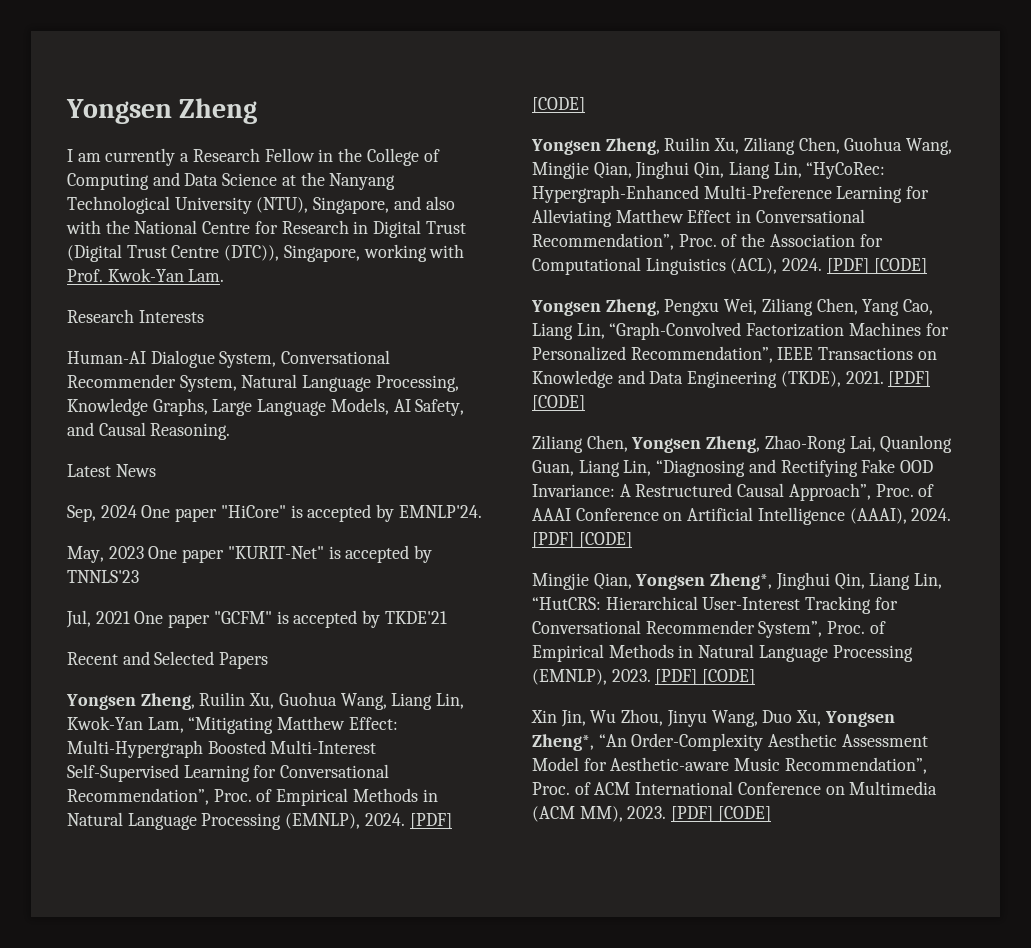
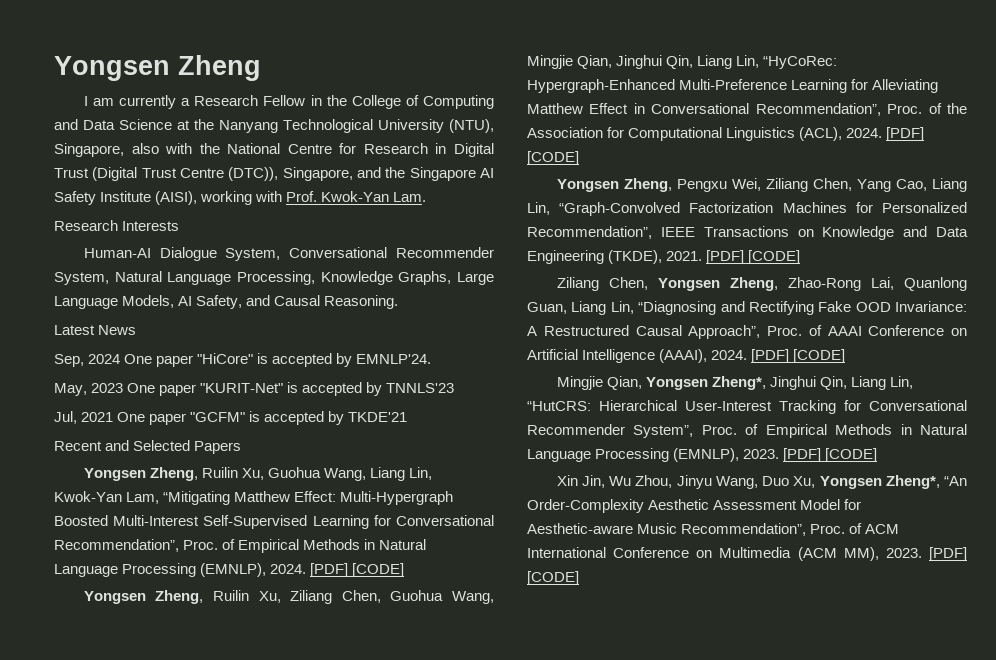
[393,196,421,210] and -> (124, 150) none
(360, 253) none -> [357,167,494,181] [54,191,198,205] and the Singapore AI Safety Institute (AISI),

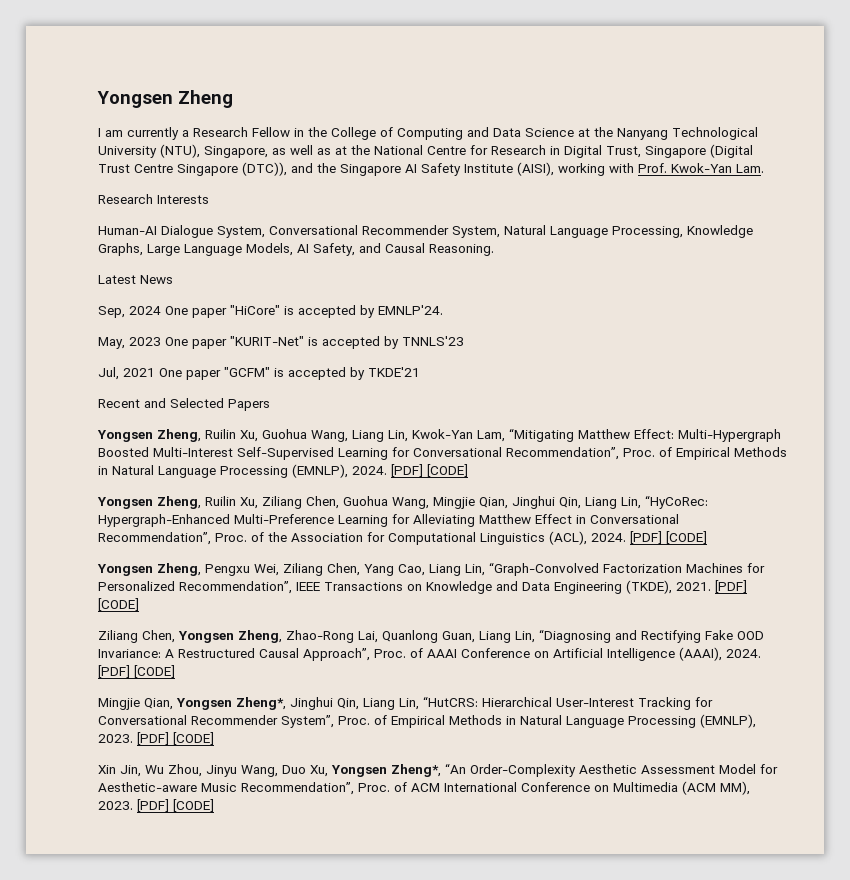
[131,143,193,154] also with -> [272,145,347,155] as well as at
[54,168,89,178] Trust -> [606,146,706,158] Trust, Singapore
[228,167,353,181] (DTC)), Singapore, -> [177,162,287,176] Singapore (DTC)),

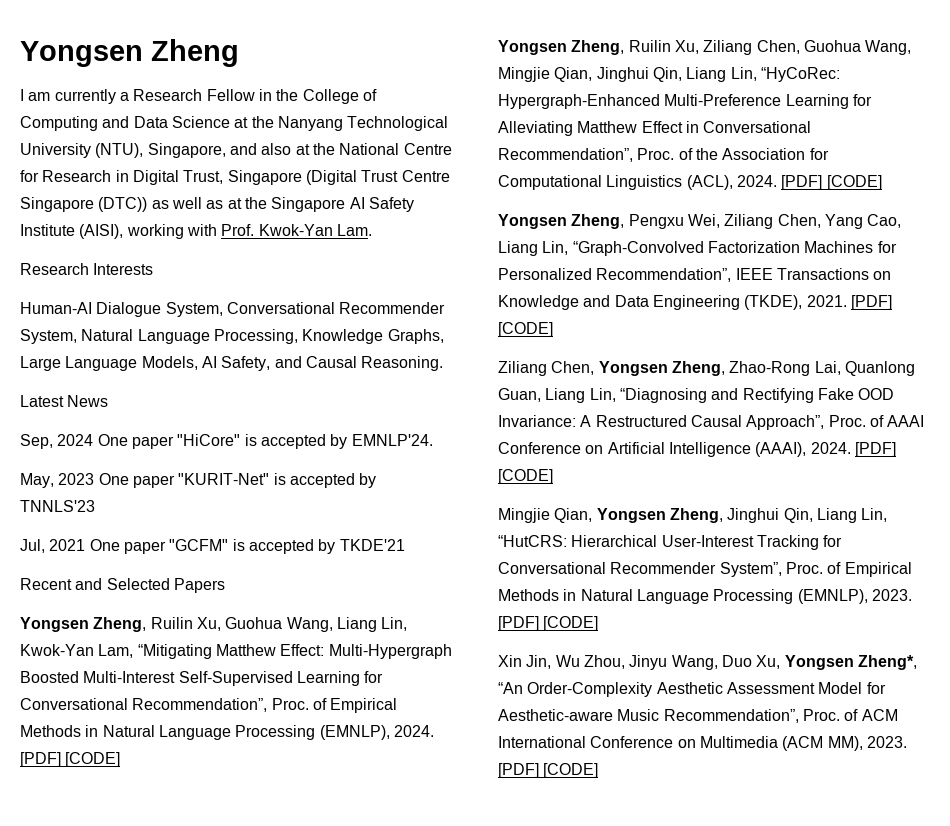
[272,145,331,155] as well as -> [229,143,292,155] and also
[242,162,313,176] (DTC)), and -> [98,197,242,212] (DTC)) as well as at
[236,697,286,710] Zheng*, -> [669,508,723,523] Zheng,

